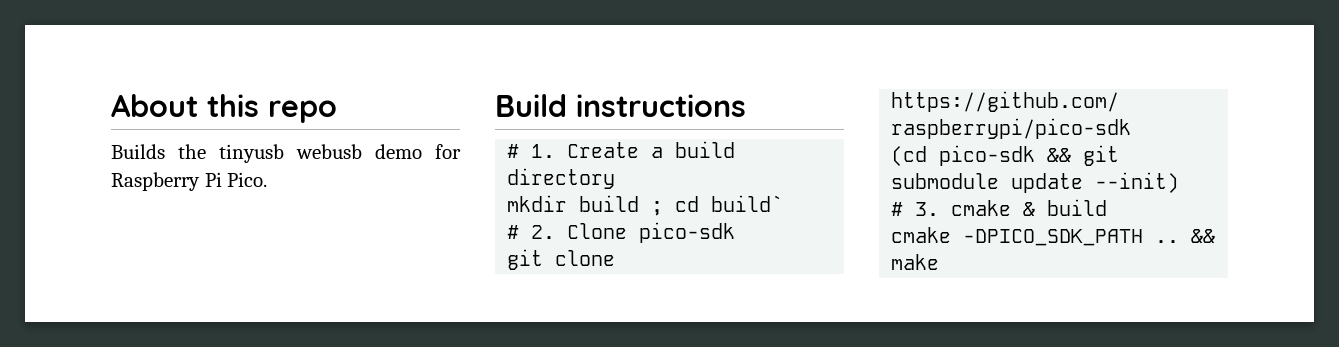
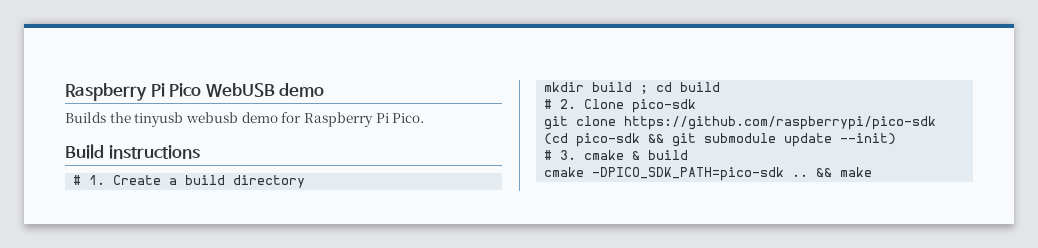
[111,94,337,123] About this repo -> [65,83,325,101] Raspberry Pi Pico WebUSB demo
[711,195,784,212] build` -> [680,82,721,92] build
[963,229,1144,246] -DPICO_SDK_PATH -> [592,167,785,181] -DPICO_SDK_PATH=pico-sdk

